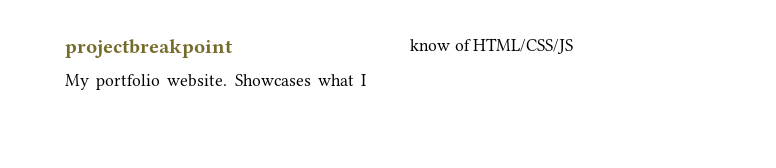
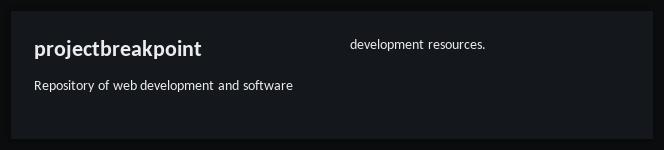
[65,74,366,90] [410,38,574,54] My portfolio website. Showcases what I know of HTML/CSS/JS -> [34,80,293,92] [350,39,486,51] Repository of web development and software development resources.

